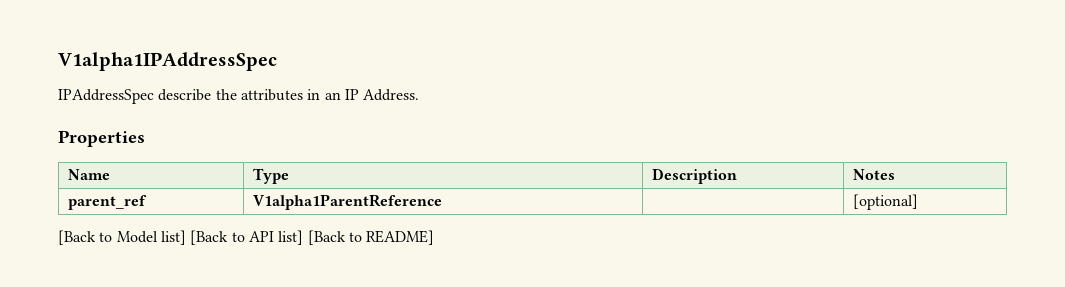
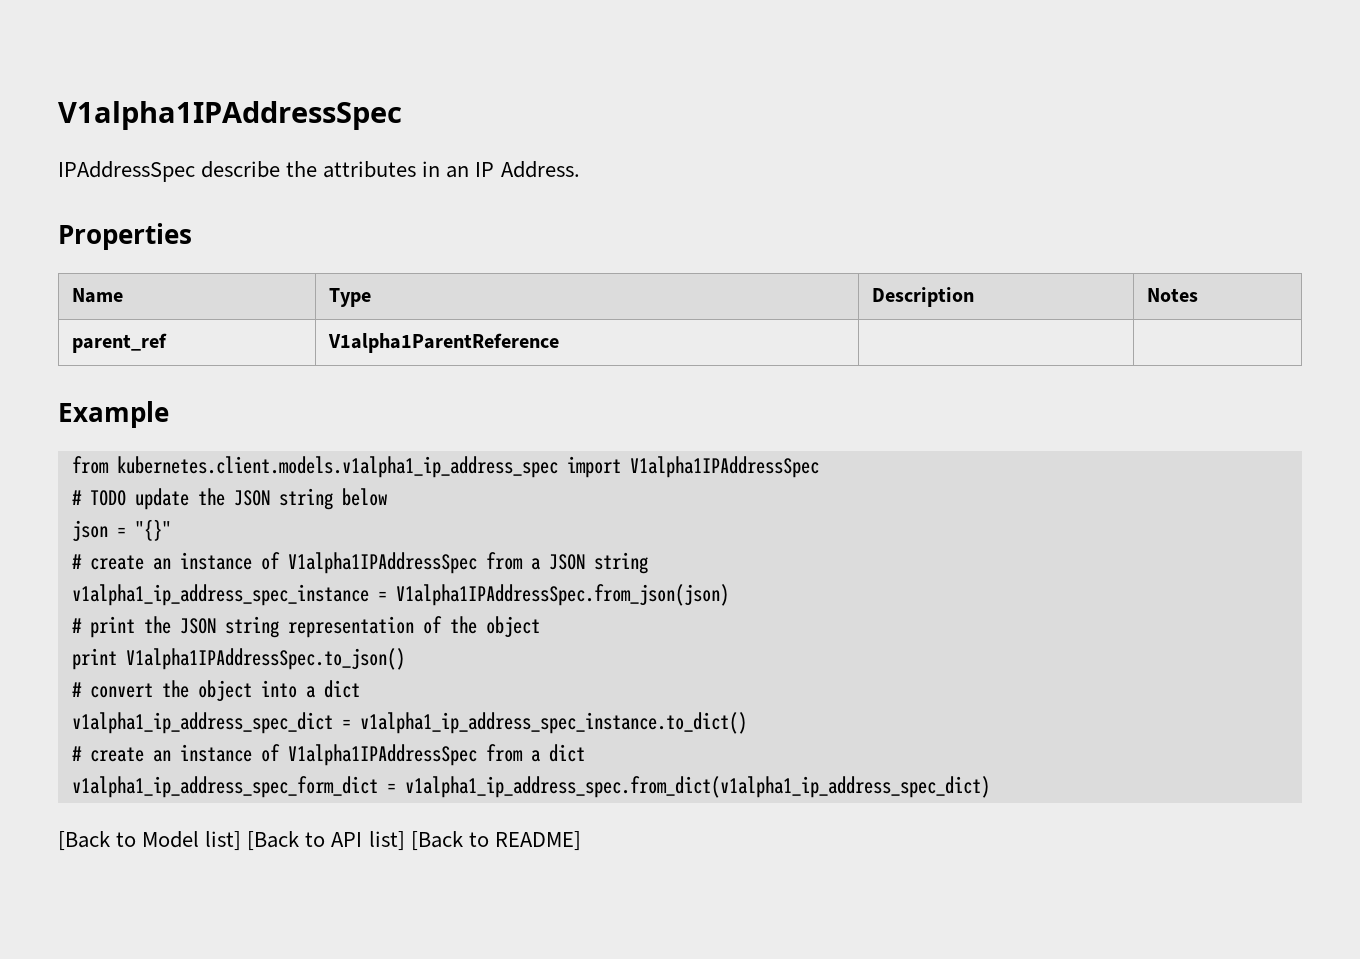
[852,194,918,210] [optional] -> [58,401,169,428] [71,456,819,478] [71,488,387,510] [71,519,171,542] [71,552,648,574] [71,584,729,606] [71,616,540,638] [71,648,405,670] [71,680,360,702] [71,712,747,734] [71,744,585,766] [71,776,990,798] // Example // from kubernetes.client.models.v1alpha1_ip_address_spec import V1alpha1IPAddressSpec // # TODO update the JSON string below // json = "{}" // # create an instance of V1alpha1IPAddressSpec from a JSON string // v1alpha1_ip_address_spec_instance = V1alpha1IPAddressSpec.from_json(json) // # print the JSON string representation of the object // print V1alpha1IPAddressSpec.to_json() // # convert the object into a dict // v1alpha1_ip_address_spec_dict = v1alpha1_ip_address_spec_instance.to_dict() // # create an instance of V1alpha1IPAddressSpec from a dict // v1alpha1_ip_address_spec_form_dict = v1alpha1_ip_address_spec.from_dict(v1alpha1_ip_address_spec_dict)

